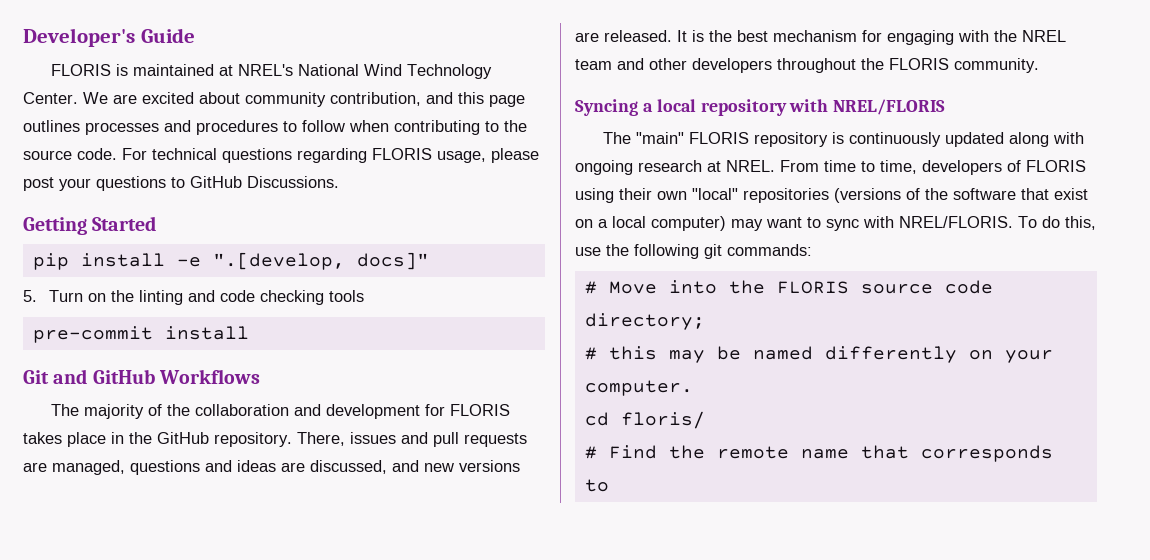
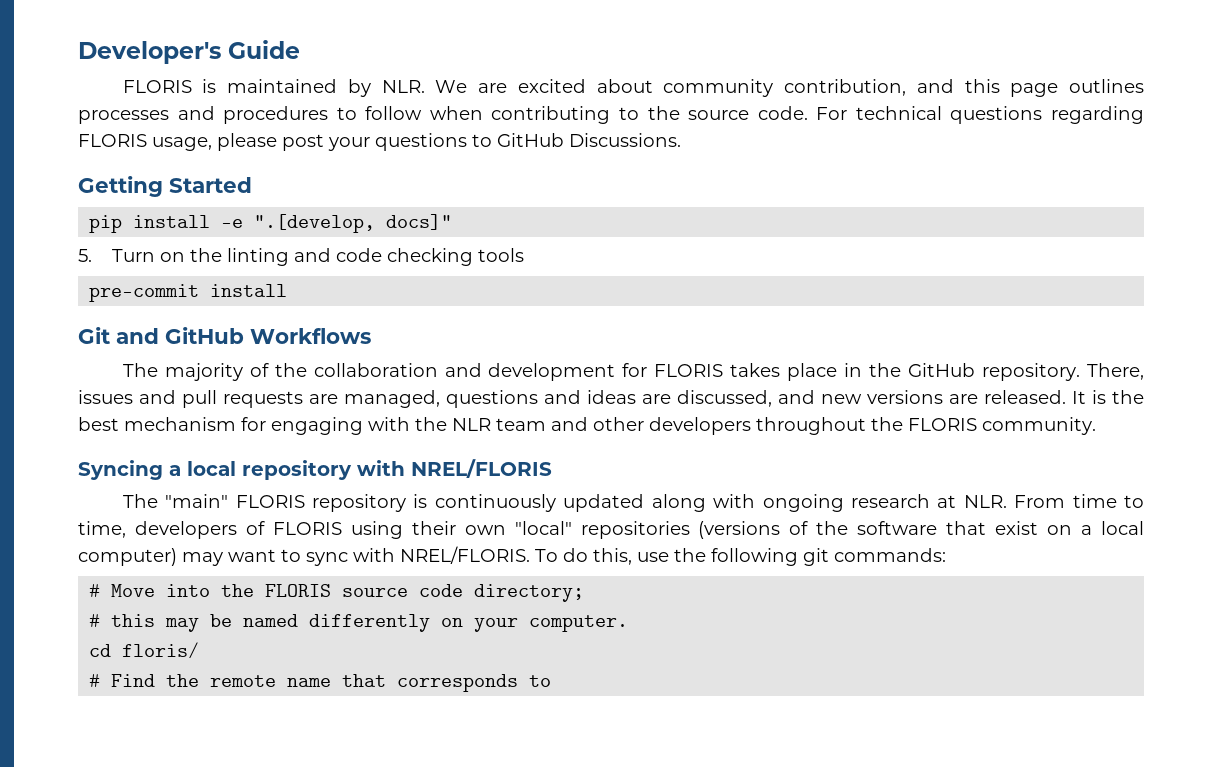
[219,64,493,79] [23,92,78,104] at NREL's National Wind Technology Center. -> [347,79,425,97] by NLR.
[1022,30,1066,42] NREL -> [452,418,491,431] NLR
[726,160,775,172] NREL. -> [963,495,1007,508] NLR.

